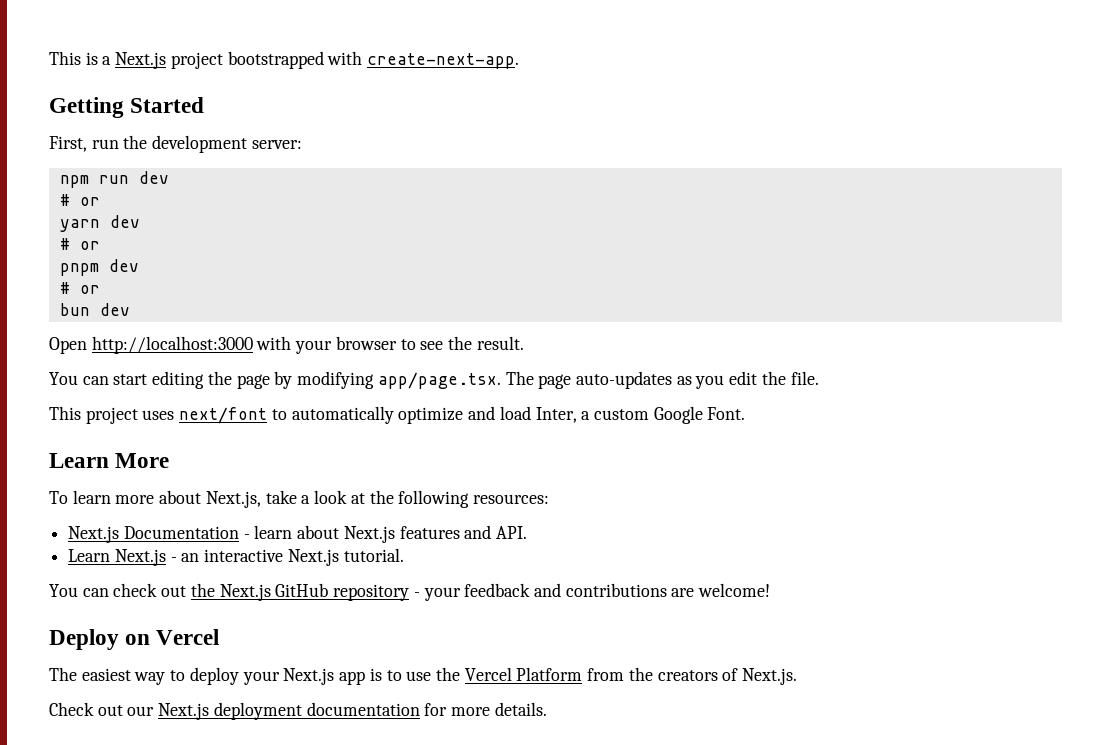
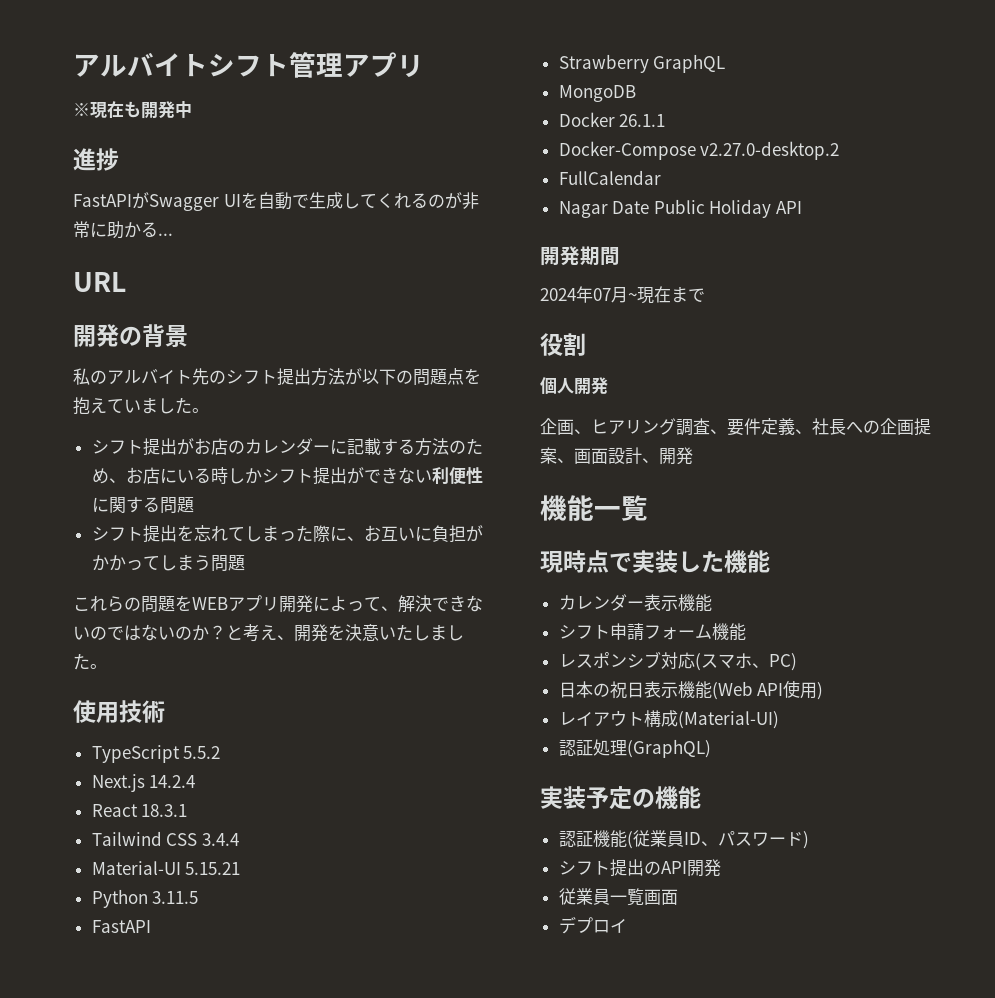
[49,51,520,69] [49,97,205,118] [49,135,302,153] [59,171,169,188] [59,194,100,206] [59,215,140,232] [59,238,100,250] [59,259,139,276] [59,282,100,294] [59,303,130,316] [49,336,524,354] [49,371,819,389] [49,406,746,424] [49,453,170,468] [49,490,549,508] [68,525,528,543] [68,548,404,566] [49,583,771,601] [49,629,220,650] [49,667,798,685] [49,702,547,720] This is a Next.js project bootstrapped with create-next-app. // Getting Started // First, run the development server: // npm run dev // # or // yarn dev // # or // pnpm dev // # or // bun dev // Open http://localhost:3000 with your browser to see the result. // You can start editing the page by modifying app/page.tsx. The page auto-updates as you edit the file. // This project uses next/font to automatically optimize and load Inter, a custom Google Font. // Learn More // To learn more about Next.js, take a look at the following resources: // Next.js Documentation - learn about Next.js features and API. // Learn Next.js - an interactive Next.js tutorial. // You can check out the Next.js GitHub repository - your feedback and contributions are welcome! // Deploy on Vercel // The easiest way to deploy your Next.js app is to use the Vercel Platform from the creators of Next.js. // Check out our Next.js deployment documentation for more details. -> [73,52,424,78] [73,101,192,119] [73,148,119,171] [73,192,479,211] [73,221,173,239] [73,272,126,292] [73,324,188,348] [73,368,481,386] [73,397,209,415] [91,438,483,456] [91,467,483,485] [91,497,194,514] [91,525,483,543] [91,555,245,572] [73,595,483,613] [73,624,464,642] [73,653,107,670] [73,700,165,723] [91,745,221,763] [91,774,196,792] [91,804,188,817] [91,831,239,846] [91,861,241,875] [91,889,199,908] [91,920,151,933] [558,54,726,73] [558,85,636,102] [558,112,666,127] [558,141,840,160] [558,170,661,185] [558,199,803,218] [540,246,620,266] [540,286,705,304] [540,333,586,356] [540,377,608,395] [540,418,931,436] [540,447,693,465] [540,495,648,521] [540,550,770,573] [558,594,712,612] [558,623,746,641] [558,651,797,671] [558,680,824,700] [558,710,779,729] [558,739,711,758] [540,786,701,810] [558,830,809,849] [558,859,721,877] [558,888,678,906] [558,916,627,934] アルバイトシフト管理アプリ // ※現在も開発中 // 進捗 // FastAPIがSwagger UIを自動で生成してくれるのが非常に助かる... // URL // 開発の背景 // 私のアルバイト先のシフト提出方法が以下の問題点を抱えていました。 // シフト提出がお店のカレンダーに記載する方法のため、お店にいる時しかシフト提出ができない利便性に関する問題 // シフト提出を忘れてしまった際に、お互いに負担がかかってしまう問題 // これらの問題をWEBアプリ開発によって、解決できないのではないのか？と考え、開発を決意いたしました。 // 使用技術 // TypeScript 5.5.2 // Next.js 14.2.4 // React 18.3.1 // Tailwind CSS 3.4.4 // Material-UI 5.15.21 // Python 3.11.5 // FastAPI // Strawberry GraphQL // MongoDB // Docker 26.1.1 // Docker-Compose v2.27.0-desktop.2 // FullCalendar // Nagar Date Public Holiday API // 開発期間 // 2024年07月~現在まで // 役割 // 個人開発 // 企画、ヒアリング調査、要件定義、社長への企画提案、画面設計、開発 // 機能一覧 // 現時点で実装した機能 // カレンダー表示機能 // シフト申請フォーム機能 // レスポンシブ対応(スマホ、PC) // 日本の祝日表示機能(Web API使用) // レイアウト構成(Material-UI) // 認証処理(GraphQL) // 実装予定の機能 // 認証機能(従業員ID、パスワード) // シフト提出のAPI開発 // 従業員一覧画面 // デプロイ

